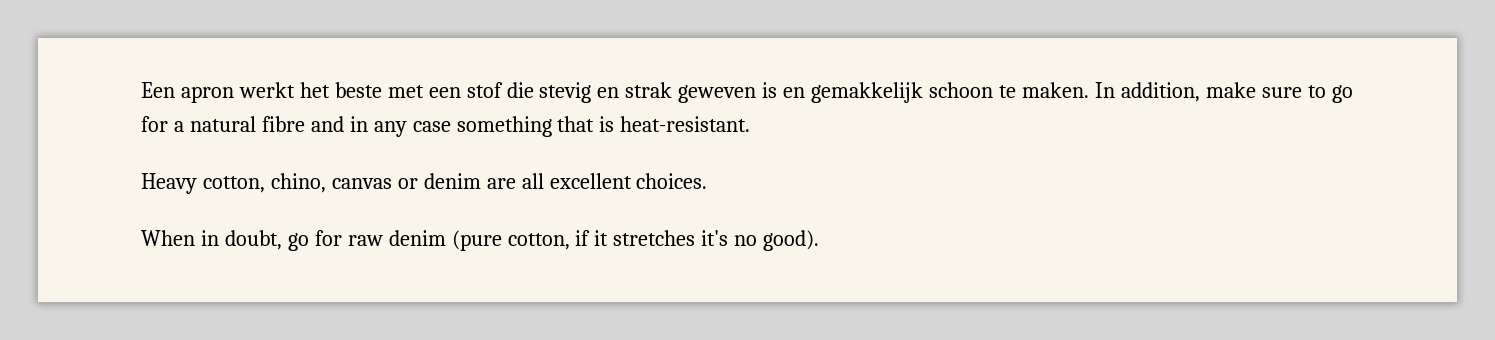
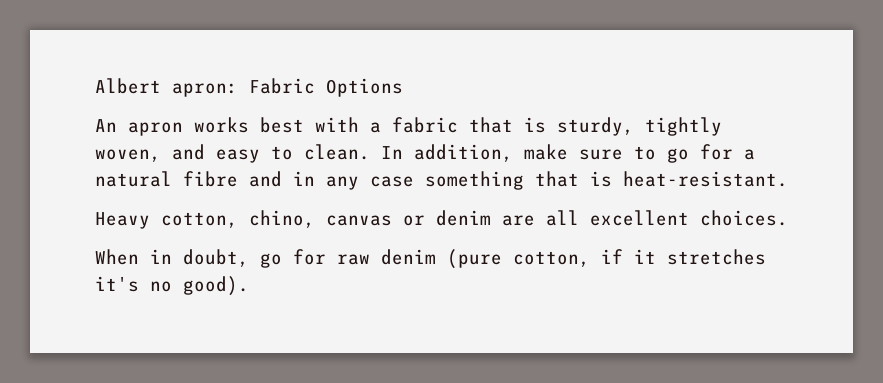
[141,82,1089,103] Een apron werkt het beste met een stof die stevig en strak geweven is en gemakkelijk schoon te maken. -> [95,78,403,97] [95,117,722,136] [95,144,370,163] Albert apron: Fabric Options // An apron works best with a fabric that is sturdy, tightly woven, and easy to clean.

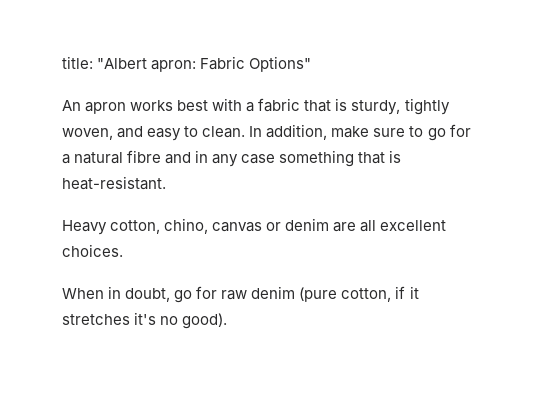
[95,78,161,94] Albert -> [62,56,148,69] title: "Albert
[326,78,403,97] Options -> [249,56,312,72] Options"

